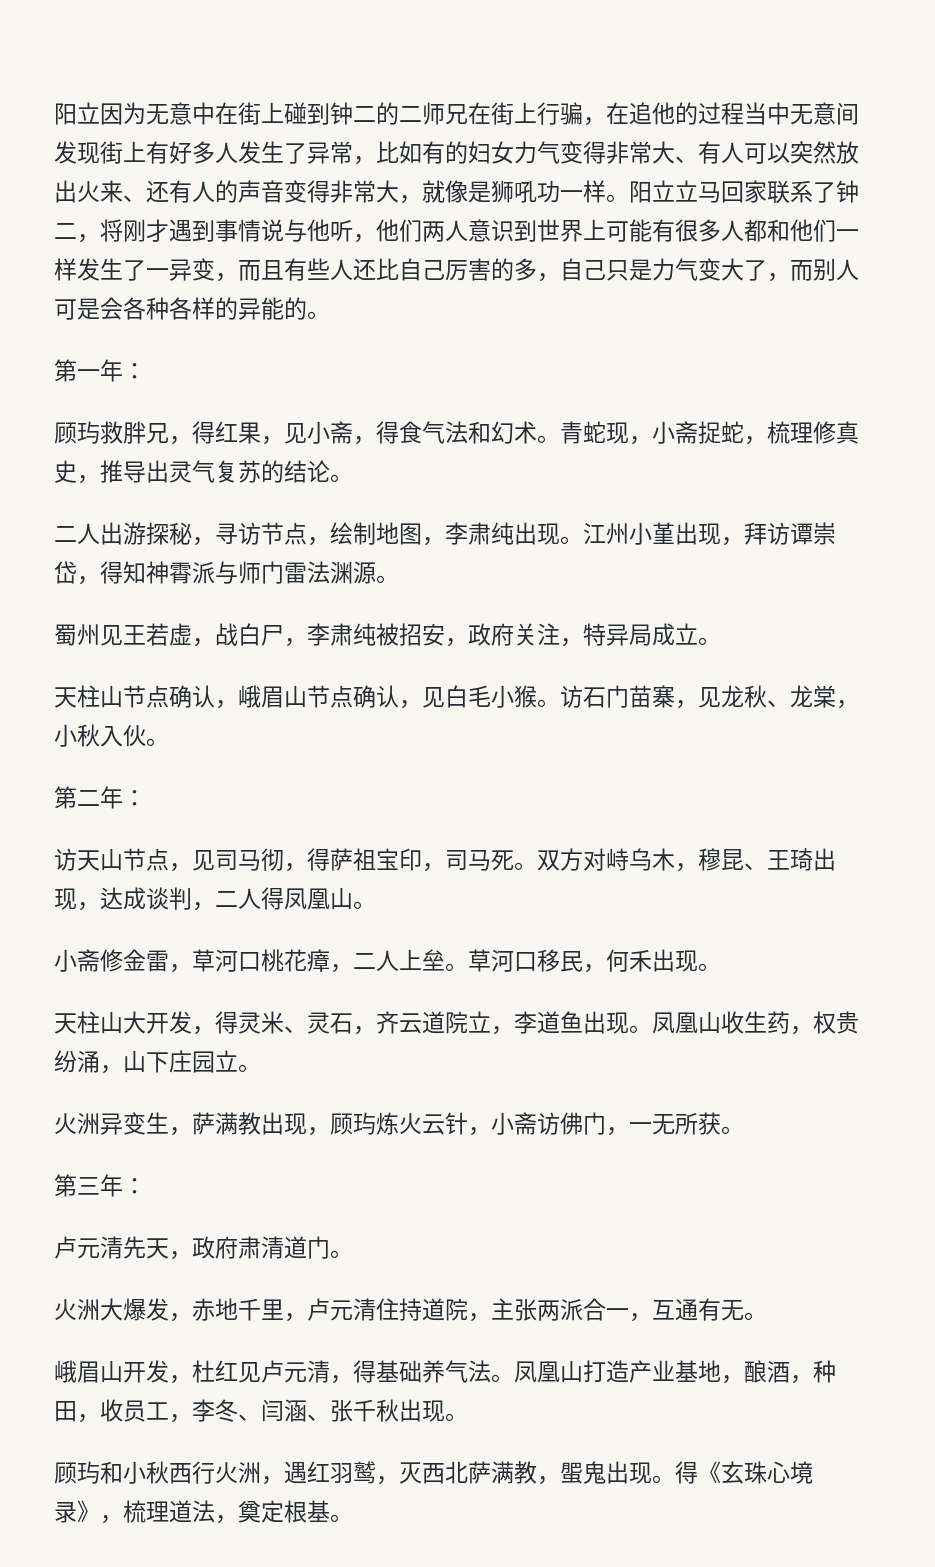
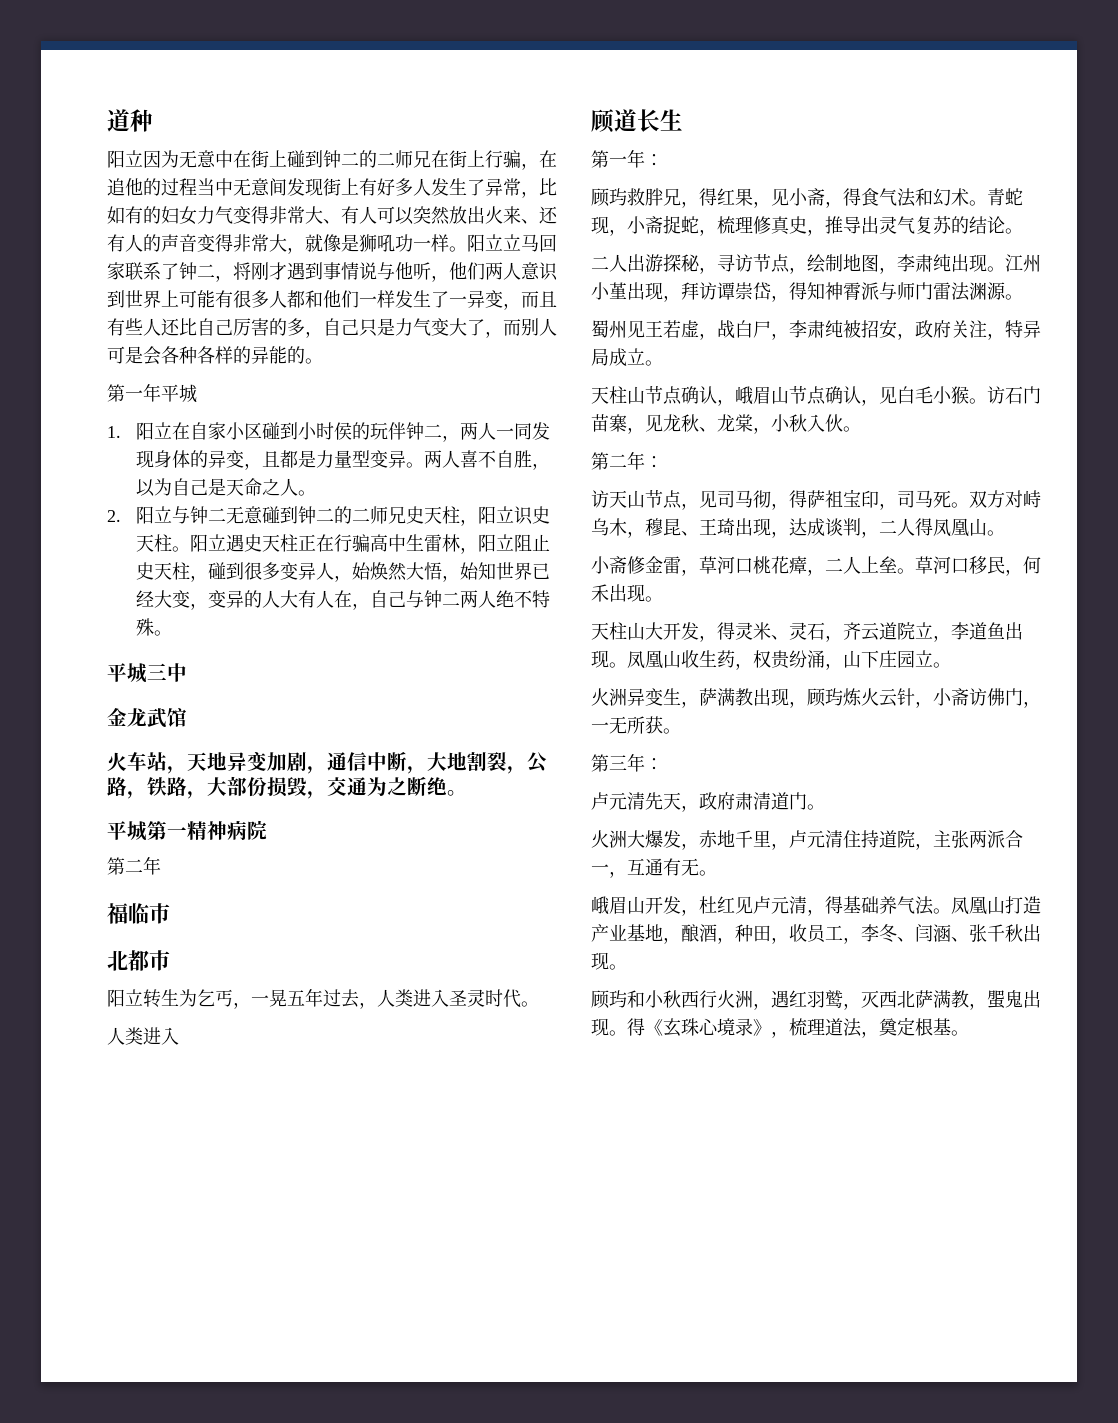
(54, 114) none -> [107,109,153,132] 道种 //
(330, 315) none -> [107,383,197,403] [107,422,551,442] [136,450,551,470] [136,478,317,497] [107,506,551,526] [136,534,551,554] [136,562,551,582] [136,590,551,610] [136,618,173,636] [107,663,187,683] [107,707,187,728] [107,751,547,774] [107,776,467,799] [107,820,267,841] [107,856,161,875] [107,903,170,924] [107,950,170,971] [107,988,539,1009] [107,1027,179,1045] [591,109,683,133] // 第一年平城 // 1.阳立在自家小区碰到小时侯的玩伴钟二，两人一同发现身体的异变，且都是力量型变异。两人喜不自胜，以为自己是天命之人。 // 2.阳立与钟二无意碰到钟二的二师兄史天柱，阳立识史天柱。阳立遇史天柱正在行骗高中生雷林，阳立阻止史天柱，碰到很多变异人，始焕然大悟，始知世界已经大变，变异的人大有人在，自己与钟二两人绝不特殊。 // 平城三中 // 金龙武馆 // 火车站，天地异变加剧，通信中断，大地割裂，公路，铁路，大部份损毁，交通为之断绝。 // 平城第一精神病院 // 第二年 // 福临市 // 北都市 // 阳立转生为乞丐，一晃五年过去，人类进入圣灵时代。 // 人类进入 // 顾道长生

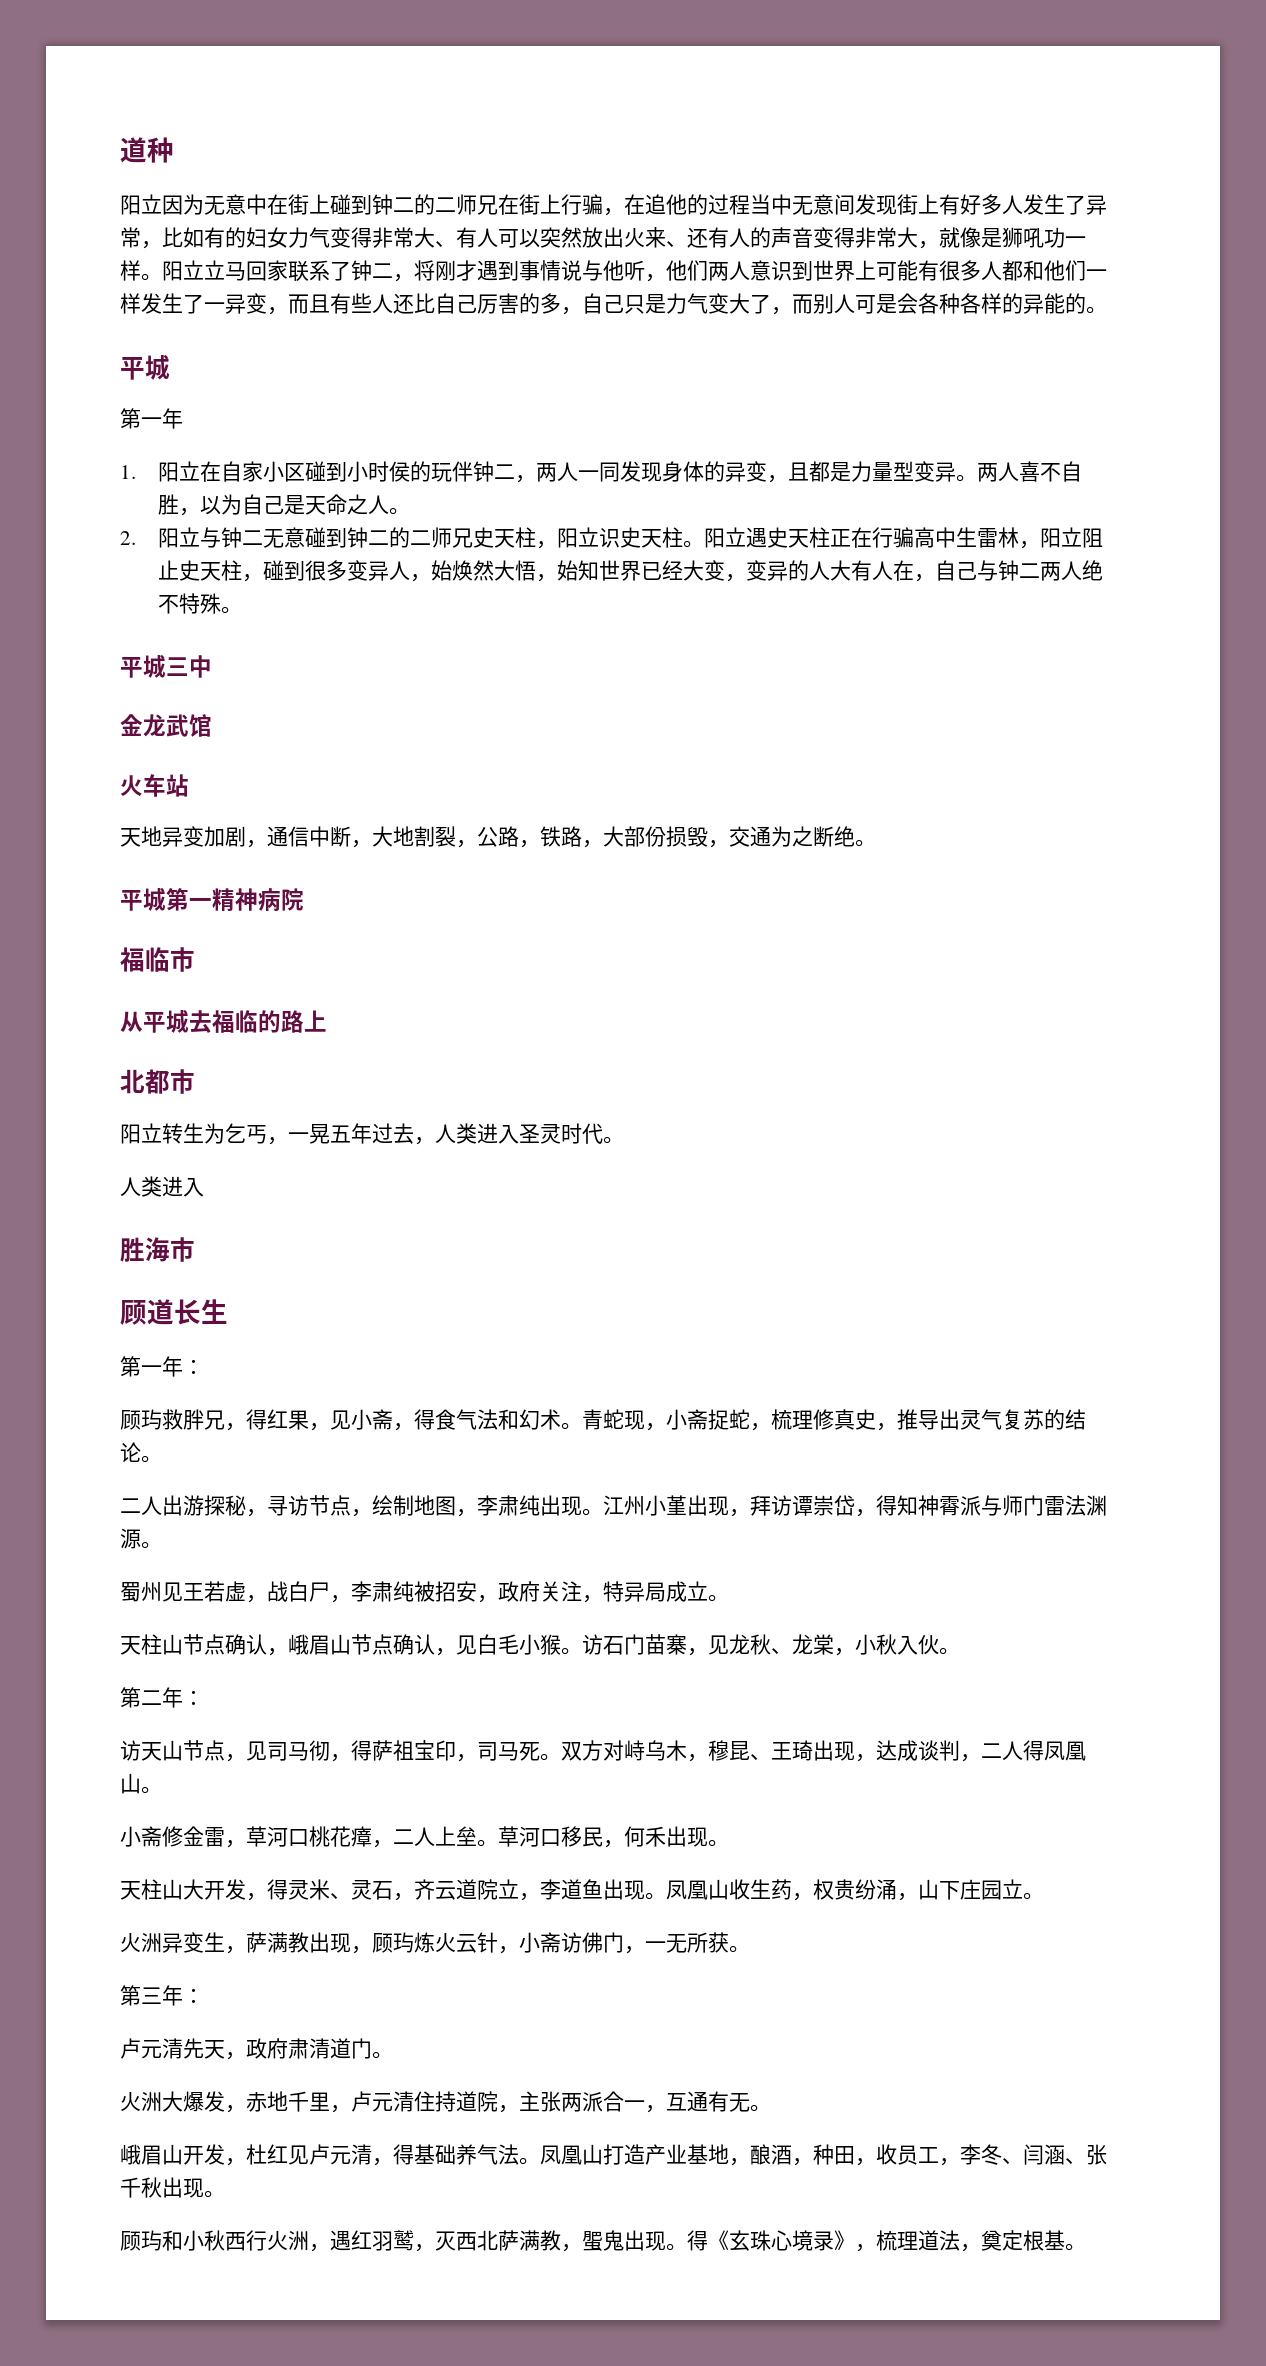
[107,383,197,403] // 第一年平城 -> [120,354,170,380] [120,408,183,429] // 平城 // 第一年
[167,766,187,774] ， -> (189, 785) //
[107,856,161,875] // 第二年 -> (304, 899) none
(170, 913) none -> [120,1009,327,1033] // 从平城去福临的路上
(179, 1036) none -> [120,1237,195,1262] // 胜海市

